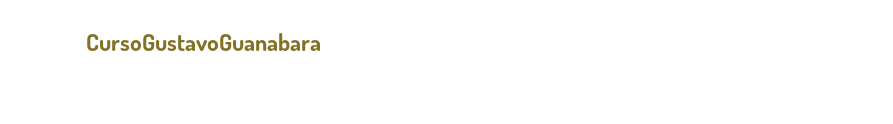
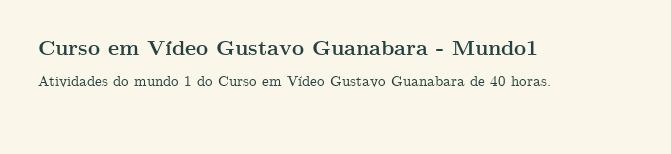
[86,33,321,51] CursoGustavoGuanabara -> [38,41,538,55] [38,76,551,88] Curso em Vídeo Gustavo Guanabara - Mundo1 // Atividades do mundo 1 do Curso em Vídeo Gustavo Guanabara de 40 horas.

